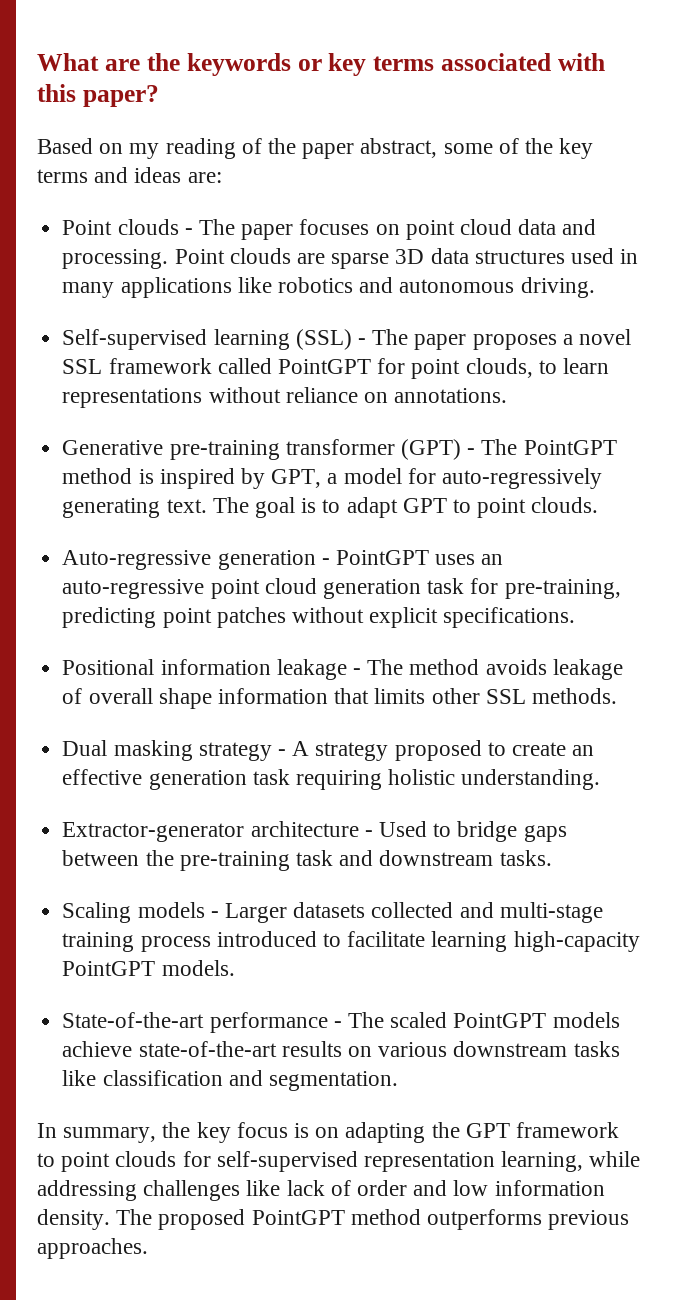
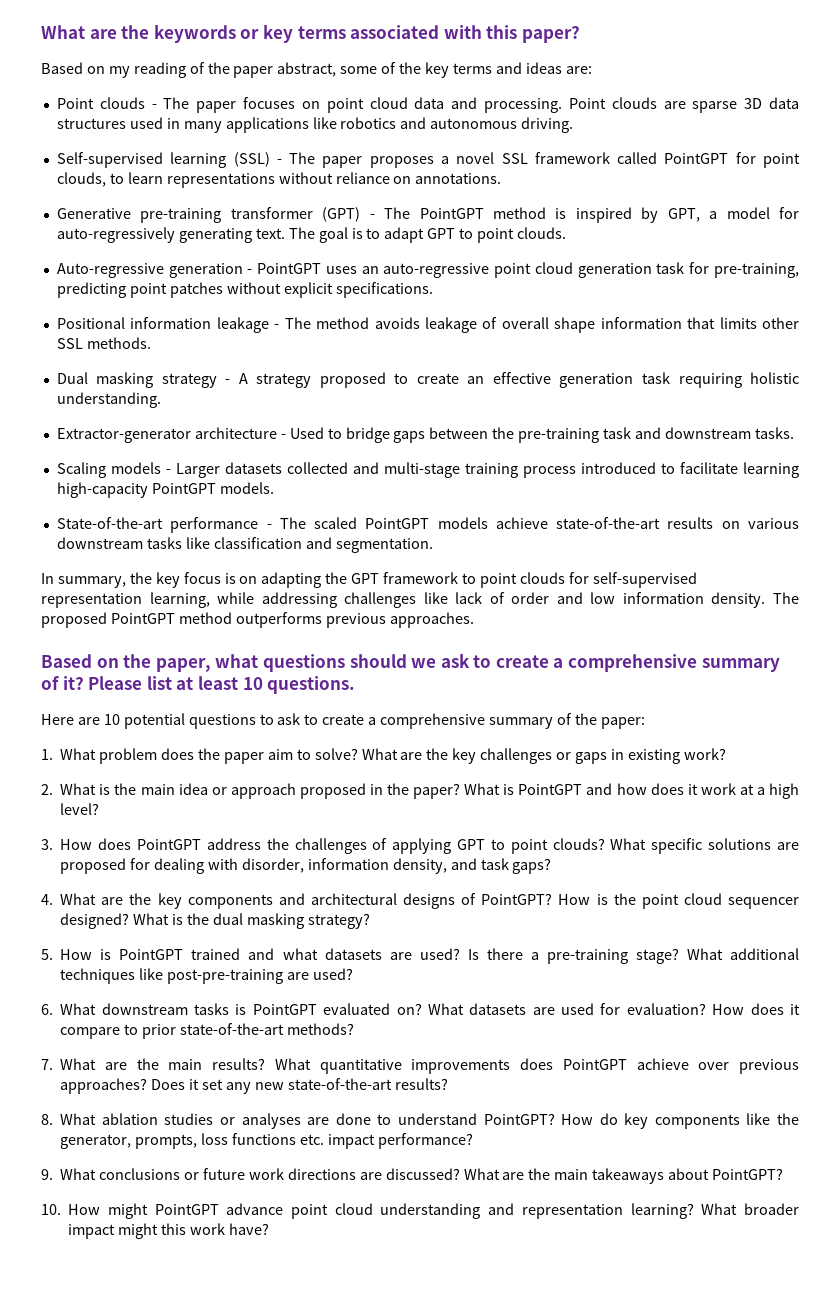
(148, 1248) none -> [41,653,780,672] [41,676,356,694] [41,713,645,729] [41,748,726,764] [41,783,800,799] [60,803,100,815] [41,838,800,854] [60,858,552,874] [41,893,800,909] [60,913,370,929] [41,948,799,964] [60,968,353,984] [41,1003,800,1015] [60,1023,354,1039] [41,1058,799,1074] [60,1078,448,1094] [41,1113,800,1129] [60,1133,473,1149] [41,1168,784,1184] [41,1203,799,1219] [68,1223,269,1239] // Based on the paper, what questions should we ask to create a comprehensive summary of it? Please list at least 10 questions. // Here are 10 potential questions to ask to create a comprehensive summary of the paper: // 1. What problem does the paper aim to solve? What are the key challenges or gaps in existing work? // 2. What is the main idea or approach proposed in the paper? What is PointGPT and how does it work at a high level? // 3. How does PointGPT address the challenges of applying GPT to point clouds? What specific solutions are proposed for dealing with disorder, information density, and task gaps? // 4. What are the key components and architectural designs of PointGPT? How is the point cloud sequencer designed? What is the dual masking strategy? // 5. How is PointGPT trained and what datasets are used? Is there a pre-training stage? What additional techniques like post-pre-training are used? // 6. What downstream tasks is PointGPT evaluated on? What datasets are used for evaluation? How does it compare to prior state-of-the-art methods? // 7. What are the main results? What quantitative improvements does PointGPT achieve over previous approaches? Does it set any new state-of-the-art results? // 8. What ablation studies or analyses are done to understand PointGPT? How do key components like the generator, prompts, loss functions etc. impact performance? // 9. What conclusions or future work directions are discussed? What are the main takeaways about PointGPT? // 10. How might PointGPT advance point cloud understanding and representation learning? What broader impact might this work have?

